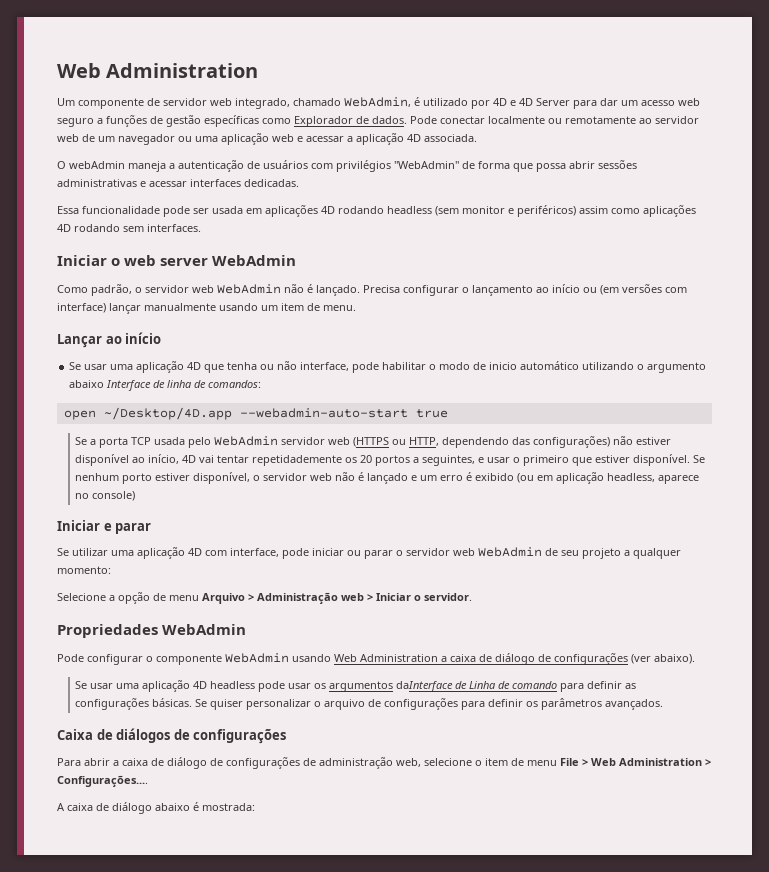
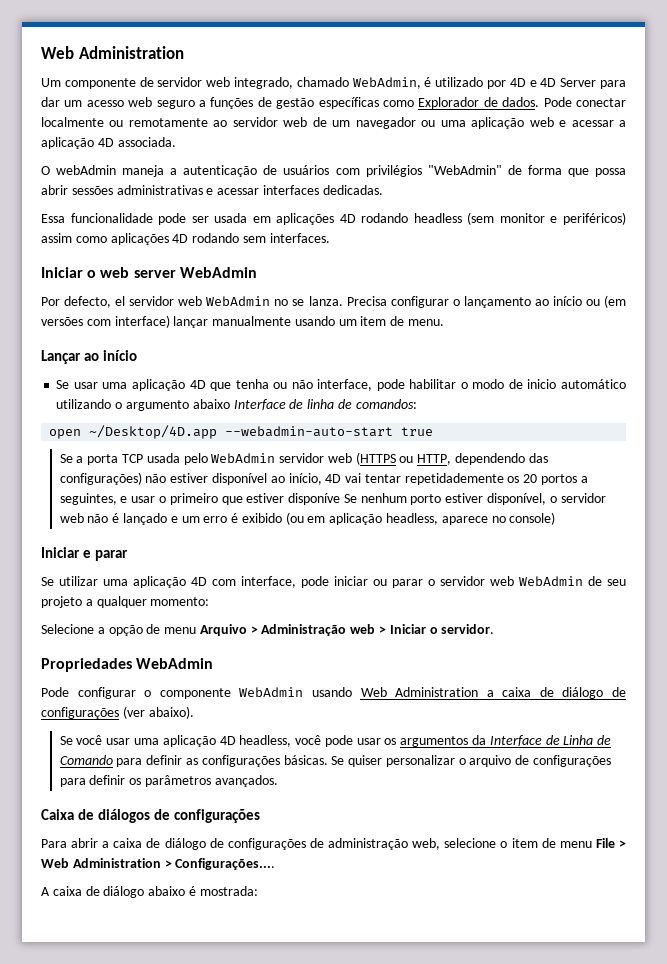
[57,284,360,296] Como padrão, o servidor web WebAdmin não é lançado. -> [41,296,343,308] Por defecto, el servidor web WebAdmin no se lanza.
[633,454,691,466] disponível. -> [288,493,341,505] disponíve
[90,680,256,692] usar uma aplicação 4D headless -> [76,735,322,747] você usar uma aplicação 4D headless, você
[396,681,454,692] daInterface -> [471,735,542,746] da Interface
[512,681,558,689] comando -> [59,755,113,765] Comando

